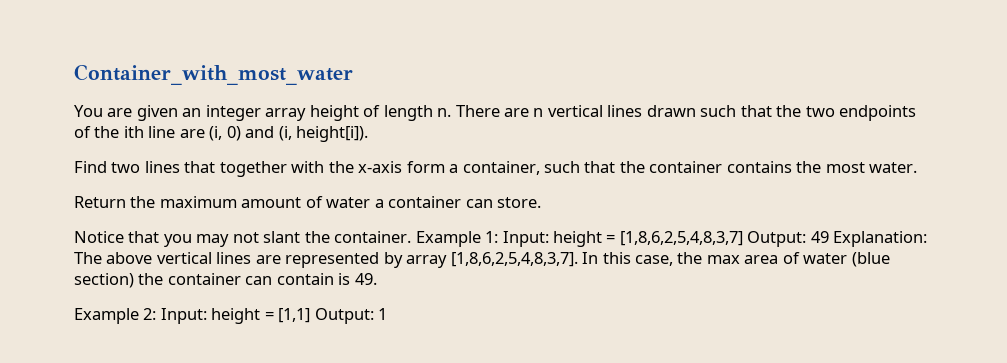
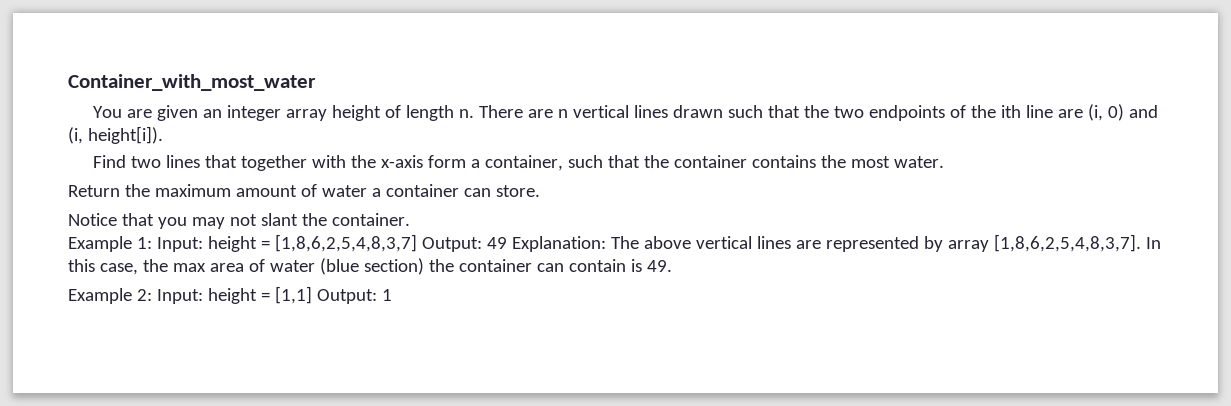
(412, 237) none -> (410, 219) //

